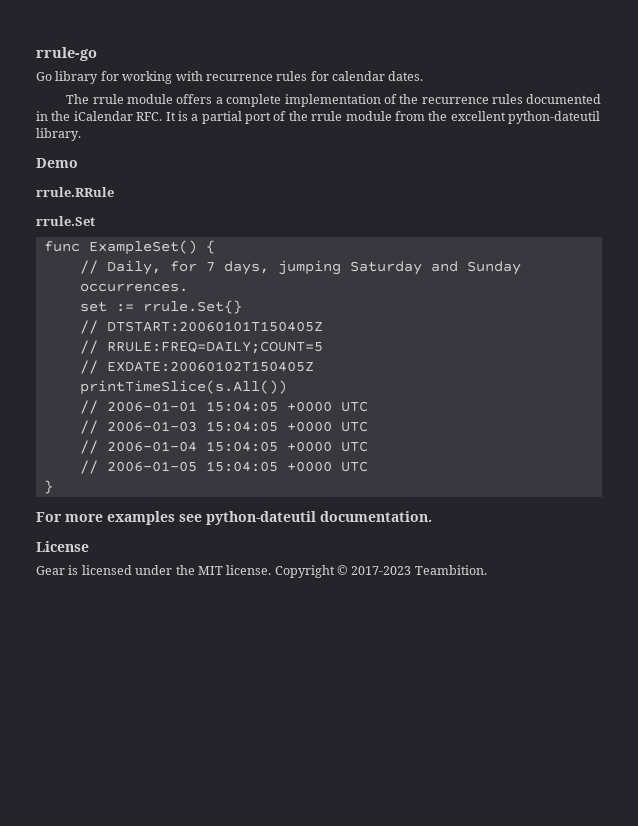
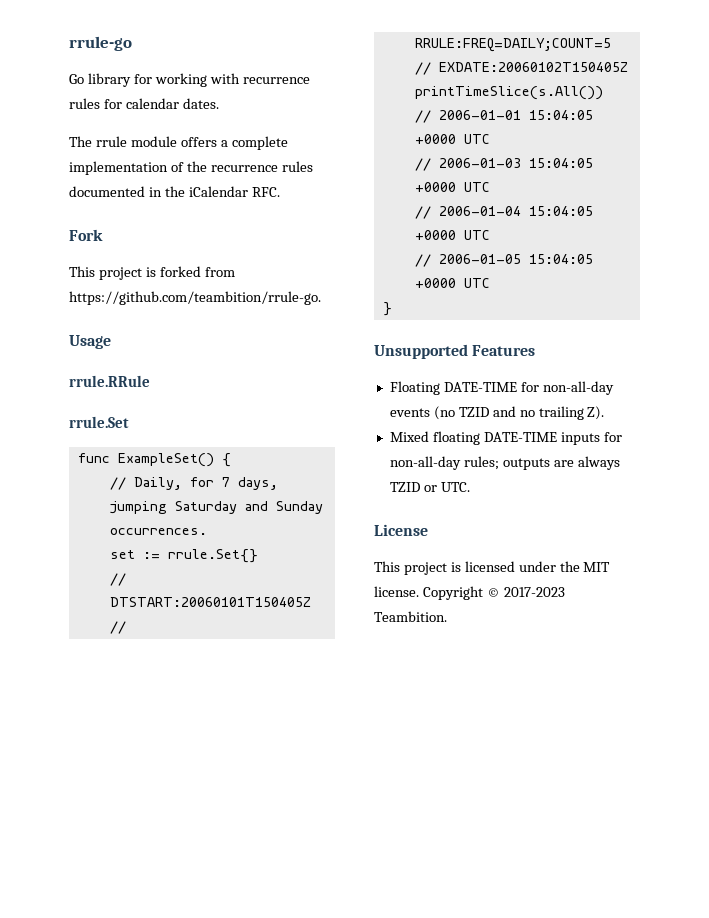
[165,111,600,124] [36,128,81,141] [36,158,78,168] It is a partial port of the rrule module from the excellent python-dateutil library. // Demo -> [69,229,103,241] [69,266,235,280] [69,291,321,305] [69,335,111,349] // Fork // This project is forked from https://github.com/teambition/rrule-go. // Usage
[36,511,432,525] For more examples see python-dateutil documentation. -> [374,344,536,359] [389,381,614,395] [389,406,605,420] [389,431,622,445] [389,456,620,470] [389,482,470,492] Unsupported Features // Floating DATE-TIME for non-all-day events (no TZID and no trailing Z). // Mixed floating DATE-TIME inputs for non-all-day rules; outputs are always TZID or UTC.
[36,566,65,575] Gear -> [374,561,447,575] This project

